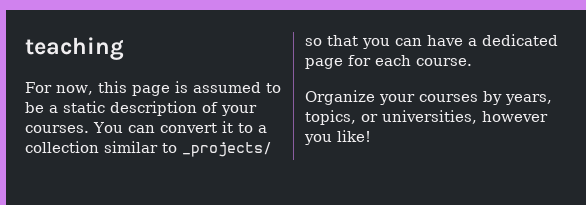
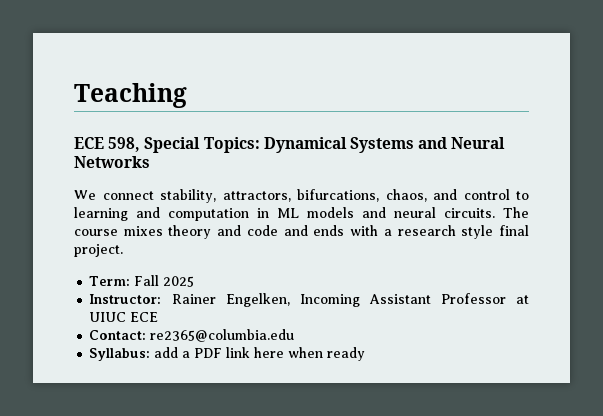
[25,37,124,60] [25,81,281,96] [25,101,257,116] [25,121,267,133] [25,141,272,157] [305,34,558,49] [305,55,472,69] [305,90,552,105] [305,110,548,125] [304,130,371,145] teaching // For now, this page is assumed to be a static description of your courses. You can convert it to a collection similar to _projects/ so that you can have a dedicated page for each course. // Organize your courses by years, topics, or universities, however you like! -> [74,83,187,108] [74,137,506,153] [74,156,150,168] [74,189,529,203] [74,207,529,221] [74,225,529,239] [74,244,123,257] [89,275,195,287] [89,293,529,307] [89,312,159,322] [89,329,295,342] [89,347,366,361] Teaching // ECE 598, Special Topics: Dynamical Systems and Neural Networks // We connect stability, attractors, bifurcations, chaos, and control to learning and computation in ML models and neural circuits. The course mixes theory and code and ends with a research style final project. // Term: Fall 2025 // Instructor: Rainer Engelken, Incoming Assistant Professor at UIUC ECE // Contact: re2365@columbia.edu // Syllabus: add a PDF link here when ready

